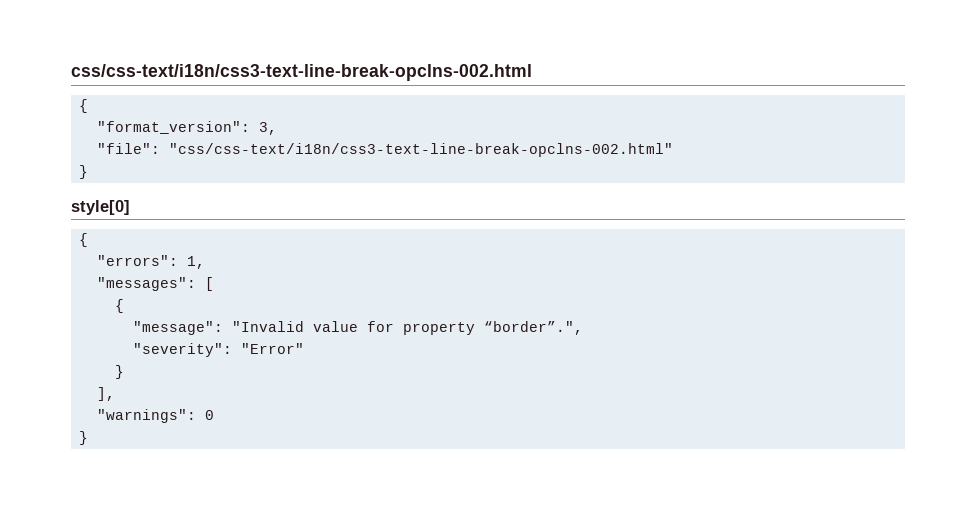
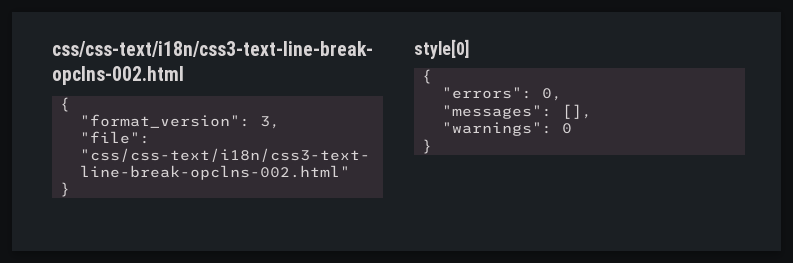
[187,256,206,269] 1, -> [542,88,563,101] 0,
[205,277,215,291] [115,299,125,313] [133,321,584,335] [133,343,305,357] [115,365,125,379] [97,387,116,401] [ // { // "message": "Invalid value for property “border”.", // "severity": "Error" // } // ], -> [562,104,593,119] [],

